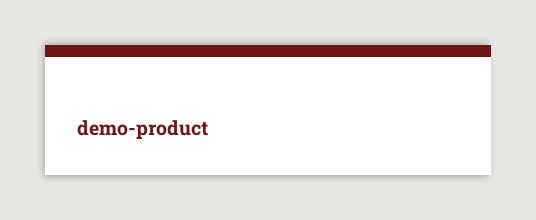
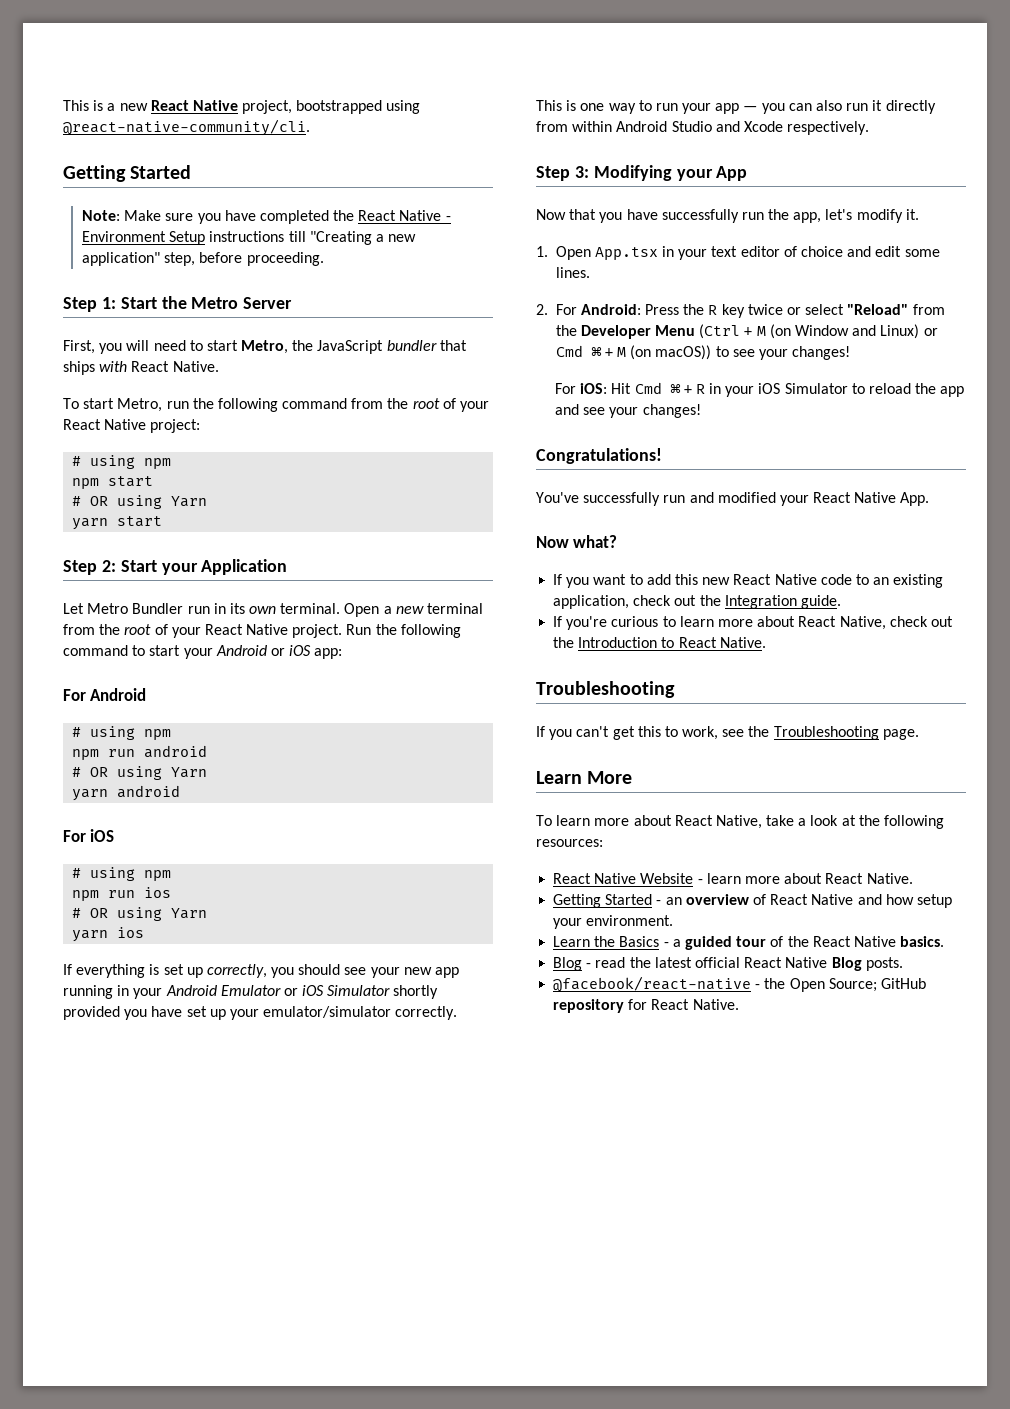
[77,120,208,139] demo-product -> [63,100,421,114] [63,119,310,136] [63,165,192,182] [81,210,451,224] [81,231,417,245] [81,252,324,266] [63,296,293,312] [63,340,467,354] [63,361,219,375] [63,398,490,412] [63,419,201,433] [72,455,172,469] [72,476,154,489] [72,495,208,509] [72,516,163,530] [63,559,288,575] [63,603,484,617] [63,624,461,638] [63,645,343,659] [63,688,147,701] [72,726,172,740] [72,745,208,760] [72,766,208,780] [72,785,181,801] [63,829,115,842] [72,867,172,881] [72,887,172,901] [72,907,208,921] [72,927,145,942] [63,964,460,978] [63,985,439,999] [63,1006,458,1020] [536,100,936,114] [536,121,870,135] [536,165,748,181] [536,209,919,223] [536,246,940,260] [555,267,590,278] [536,304,945,318] [555,324,938,339] [555,345,851,360] [554,382,965,397] [554,404,701,418] [536,448,662,464] [536,492,930,506] [536,535,618,548] [553,574,944,588] [553,595,841,609] [553,616,953,630] [553,637,766,648] [536,681,675,698] [536,726,919,740] [536,771,633,784] [536,815,945,829] [536,839,603,847] [553,873,913,884] [553,894,952,908] [553,915,674,929] [553,936,945,950] [553,957,903,971] [553,976,926,992] [553,999,739,1013] This is a new React Native project, bootstrapped using @react-native-community/cli. // Getting Started // Note: Make sure you have completed the React Native - Environment Setup instructions till "Creating a new application" step, before proceeding. // Step 1: Start the Metro Server // First, you will need to start Metro, the JavaScript bundler that ships with React Native. // To start Metro, run the following command from the root of your React Native project: // # using npm // npm start // # OR using Yarn // yarn start // Step 2: Start your Application // Let Metro Bundler run in its own terminal. Open a new terminal from the root of your React Native project. Run the following command to start your Android or iOS app: // For Android // # using npm // npm run android // # OR using Yarn // yarn android // For iOS // # using npm // npm run ios // # OR using Yarn // yarn ios // If everything is set up correctly, you should see your new app running in your Android Emulator or iOS Simulator shortly provided you have set up your emulator/simulator correctly. // This is one way to run your app — you can also run it directly from within Android Studio and Xcode respectively. // Step 3: Modifying your App // Now that you have successfully run the app, let's modify it. // 1. Open App.tsx in your text editor of choice and edit some lines. // 2. For Android: Press the R key twice or select "Reload" from the Developer Menu (Ctrl + M (on Window and Linux) or Cmd ⌘ + M (on macOS)) to see your changes! // For iOS: Hit Cmd ⌘ + R in your iOS Simulator to reload the app and see your changes! // Congratulations! // You've successfully run and modified your React Native App. // Now what? // If you want to add this new React Native code to an existing application, check out the Integration guide. // If you're curious to learn more about React Native, check out the Introduction to React Native. // Troubleshooting // If you can't get this to work, see the Troubleshooting page. // Learn More // To learn more about React Native, take a look at the following resources: // React Native Website - learn more about React Native. // Getting Started - an overview of React Native and how setup your environment. // Learn the Basics - a guided tour of the React Native basics. // Blog - read the latest official React Native Blog posts. // @facebook/react-native - the Open Source; GitHub repository for React Native.

